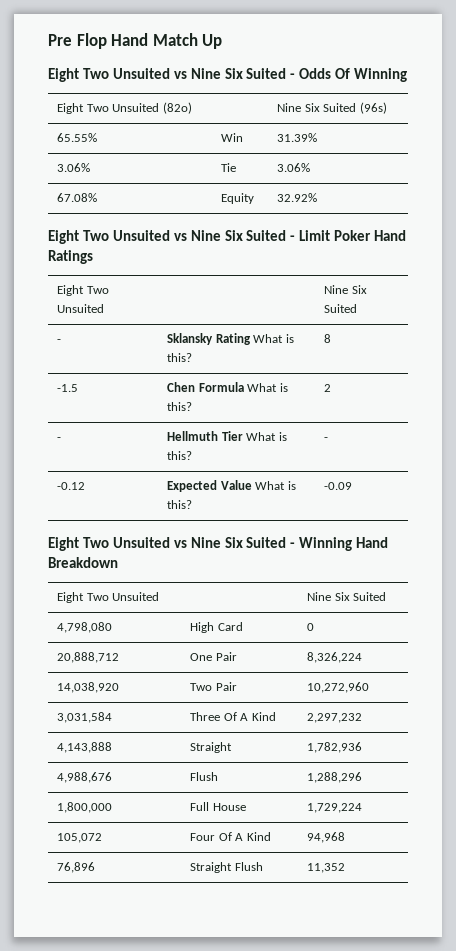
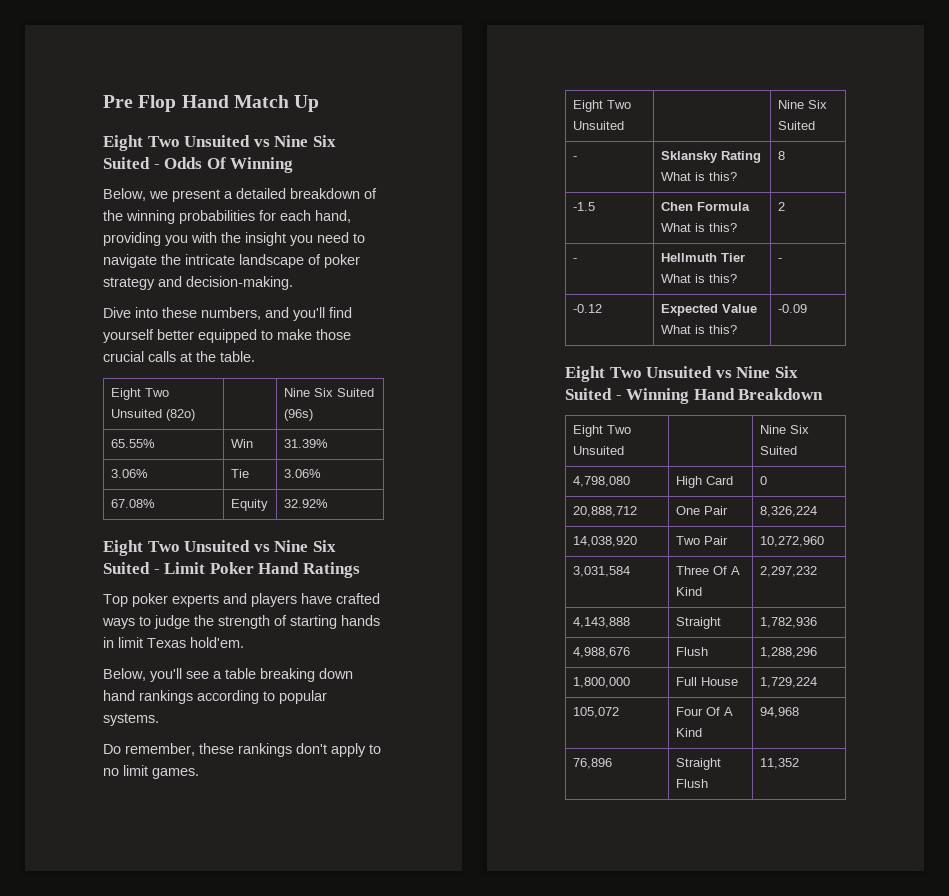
(408, 75) none -> [103,188,377,202] [103,210,351,224] [103,232,365,246] [103,254,360,268] [103,276,293,290] [103,307,352,321] [103,329,351,343] [103,351,255,362] // Below, we present a detailed breakdown of the winning probabilities for each hand, providing you with the insight you need to navigate the intricate landscape of poker strategy and decision-making. // Dive into these numbers, and you'll find yourself better equipped to make those crucial calls at the table.
(93, 257) none -> [103,593,380,607] [102,615,380,629] [103,637,244,648] [103,668,353,682] [103,690,327,704] [103,713,159,726] [103,743,381,757] [103,765,199,779] // Top poker experts and players have crafted ways to judge the strength of starting hands in limit Texas hold'em. // Below, you'll see a table breaking down hand rankings according to popular systems. // Do remember, these rankings don't apply to no limit games.

